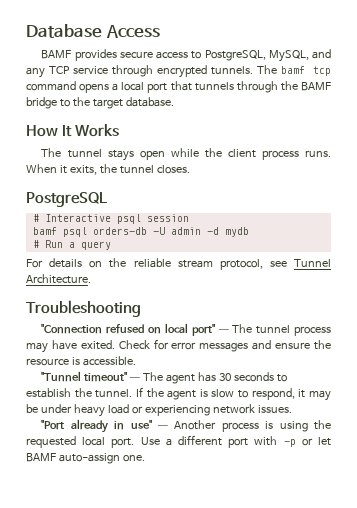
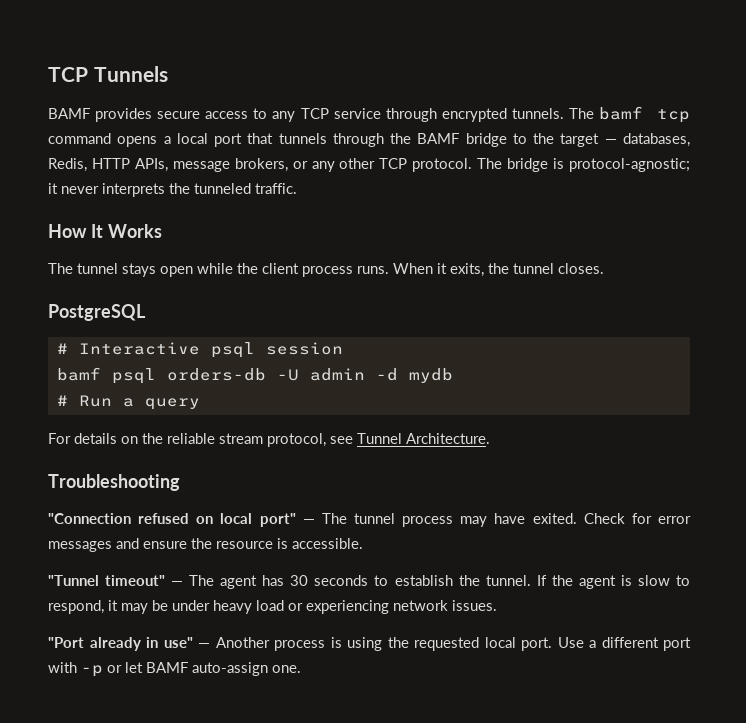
[26,24,160,38] Database Access -> [48,66,168,82] TCP Tunnels
[204,49,331,62] PostgreSQL, MySQL, and -> (268, 113) none
[125,97,174,107] database. -> [604,133,690,147] [48,158,690,172] [48,183,297,197] — databases, Redis, HTTP APIs, message brokers, or any other TCP protocol. The bridge is protocol-agnostic; it never interprets the tunneled traffic.

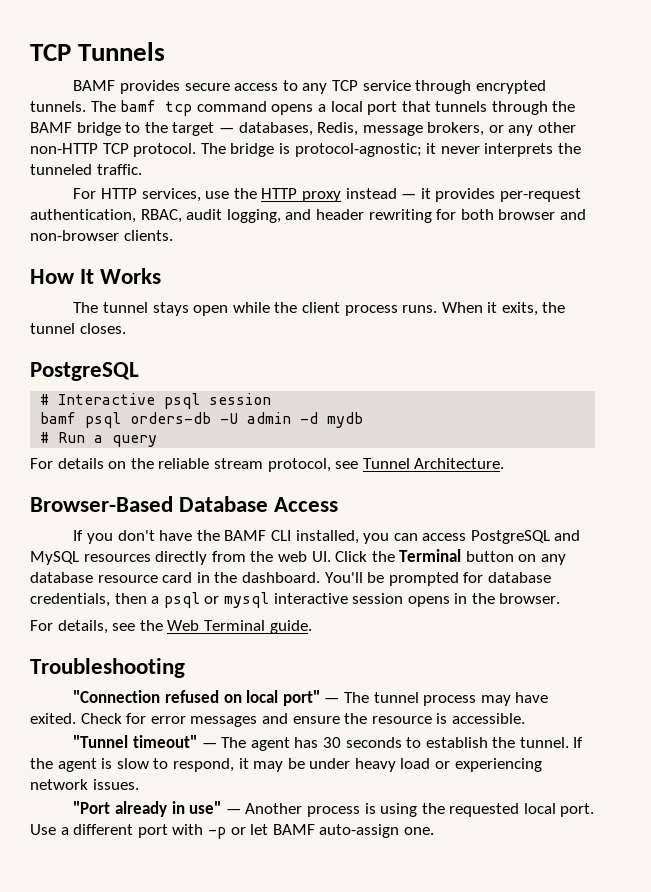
[91,158,168,172] HTTP APIs, -> (359, 129) none
(376, 163) none -> [30,143,98,154] non-HTTP
(297, 188) none -> [73,188,581,202] [30,209,586,223] [30,230,173,241] // For HTTP services, use the HTTP proxy instead — it provides per-request authentication, RBAC, audit logging, and header rewriting for both browser and non-browser clients.
(490, 438) none -> [30,496,339,512] [73,530,581,544] [30,549,567,565] [30,572,551,586] [30,592,561,608] [30,620,312,634] // Browser-Based Database Access // If you don't have the BAMF CLI installed, you can access PostgreSQL and MySQL resources directly from the web UI. Click the Terminal button on any database resource card in the dashboard. You'll be prompted for database credentials, then a psql or mysql interactive session opens in the browser. // For details, see the Web Terminal guide.

